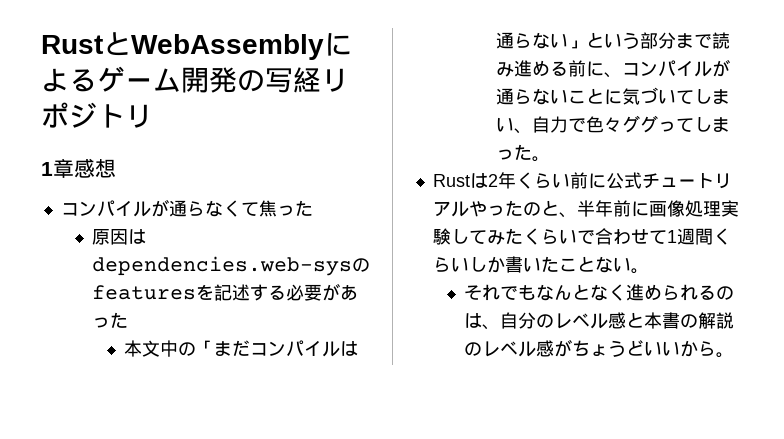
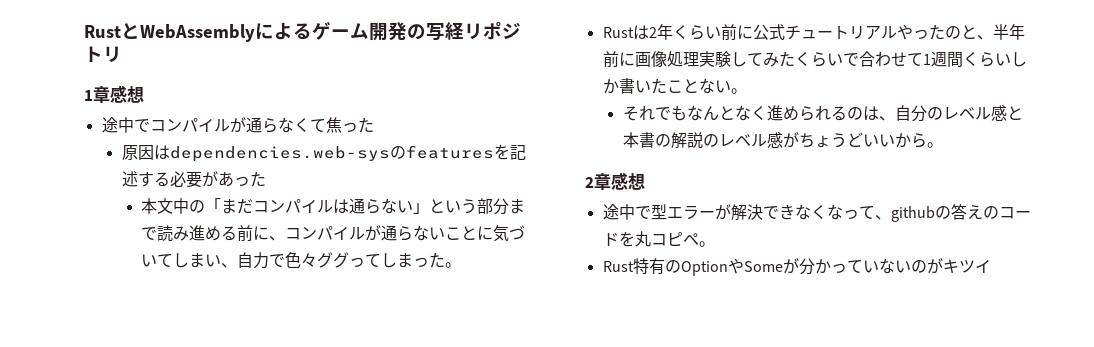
(116, 168) none -> [101,117,150,133] 途中で
(735, 355) none -> [585,172,645,190] [602,204,1031,222] [602,231,715,247] [602,258,991,276] // 2章感想 // 途中で型エラーが解決できなくなって、githubの答えのコードを丸コピペ。 // Rust特有のOptionやSomeが分かっていないのがキツイ

